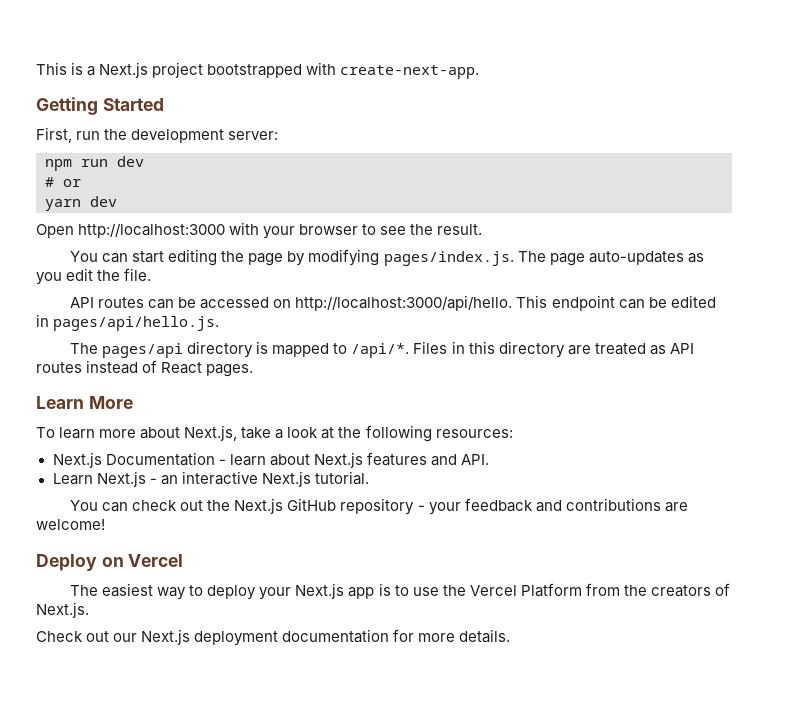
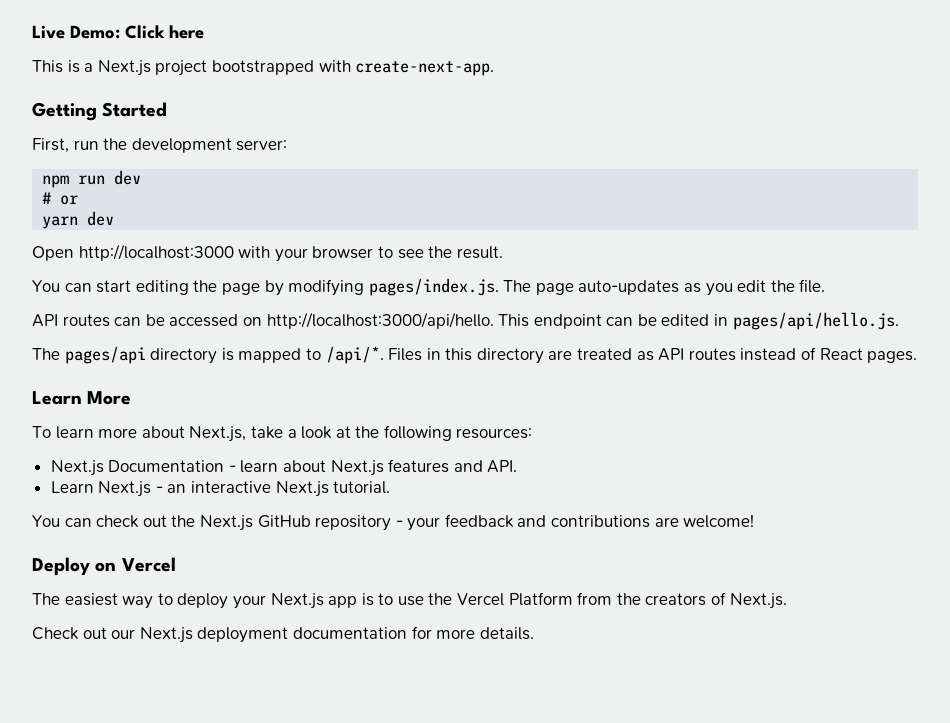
(36, 68) none -> [32,25,204,39] Live Demo: Click here //

